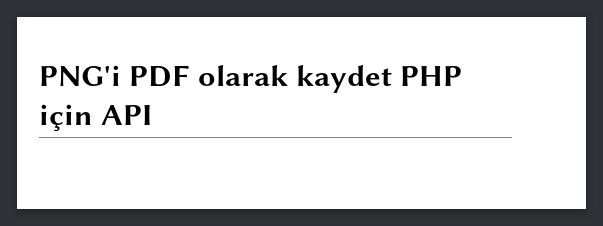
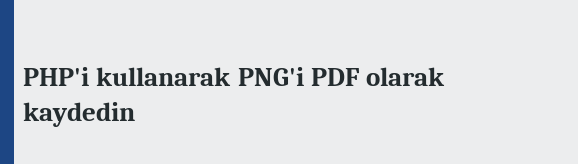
(39, 75) none -> [23,67,232,86] PHP'i kullanarak
[296,65,463,93] [39,104,153,132] kaydet PHP için API -> [23,102,135,127] kaydedin

